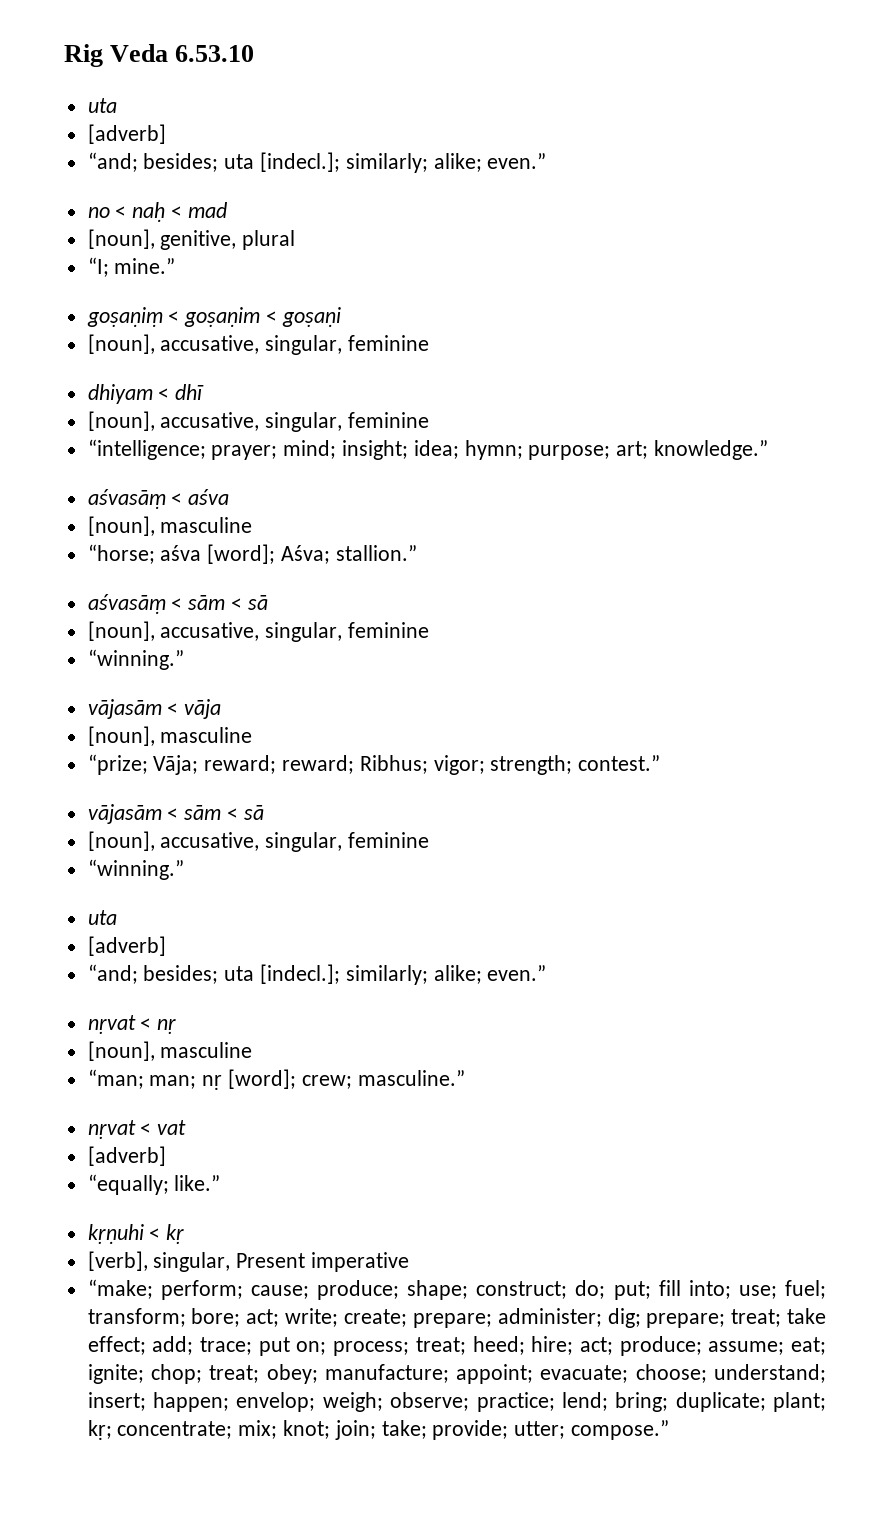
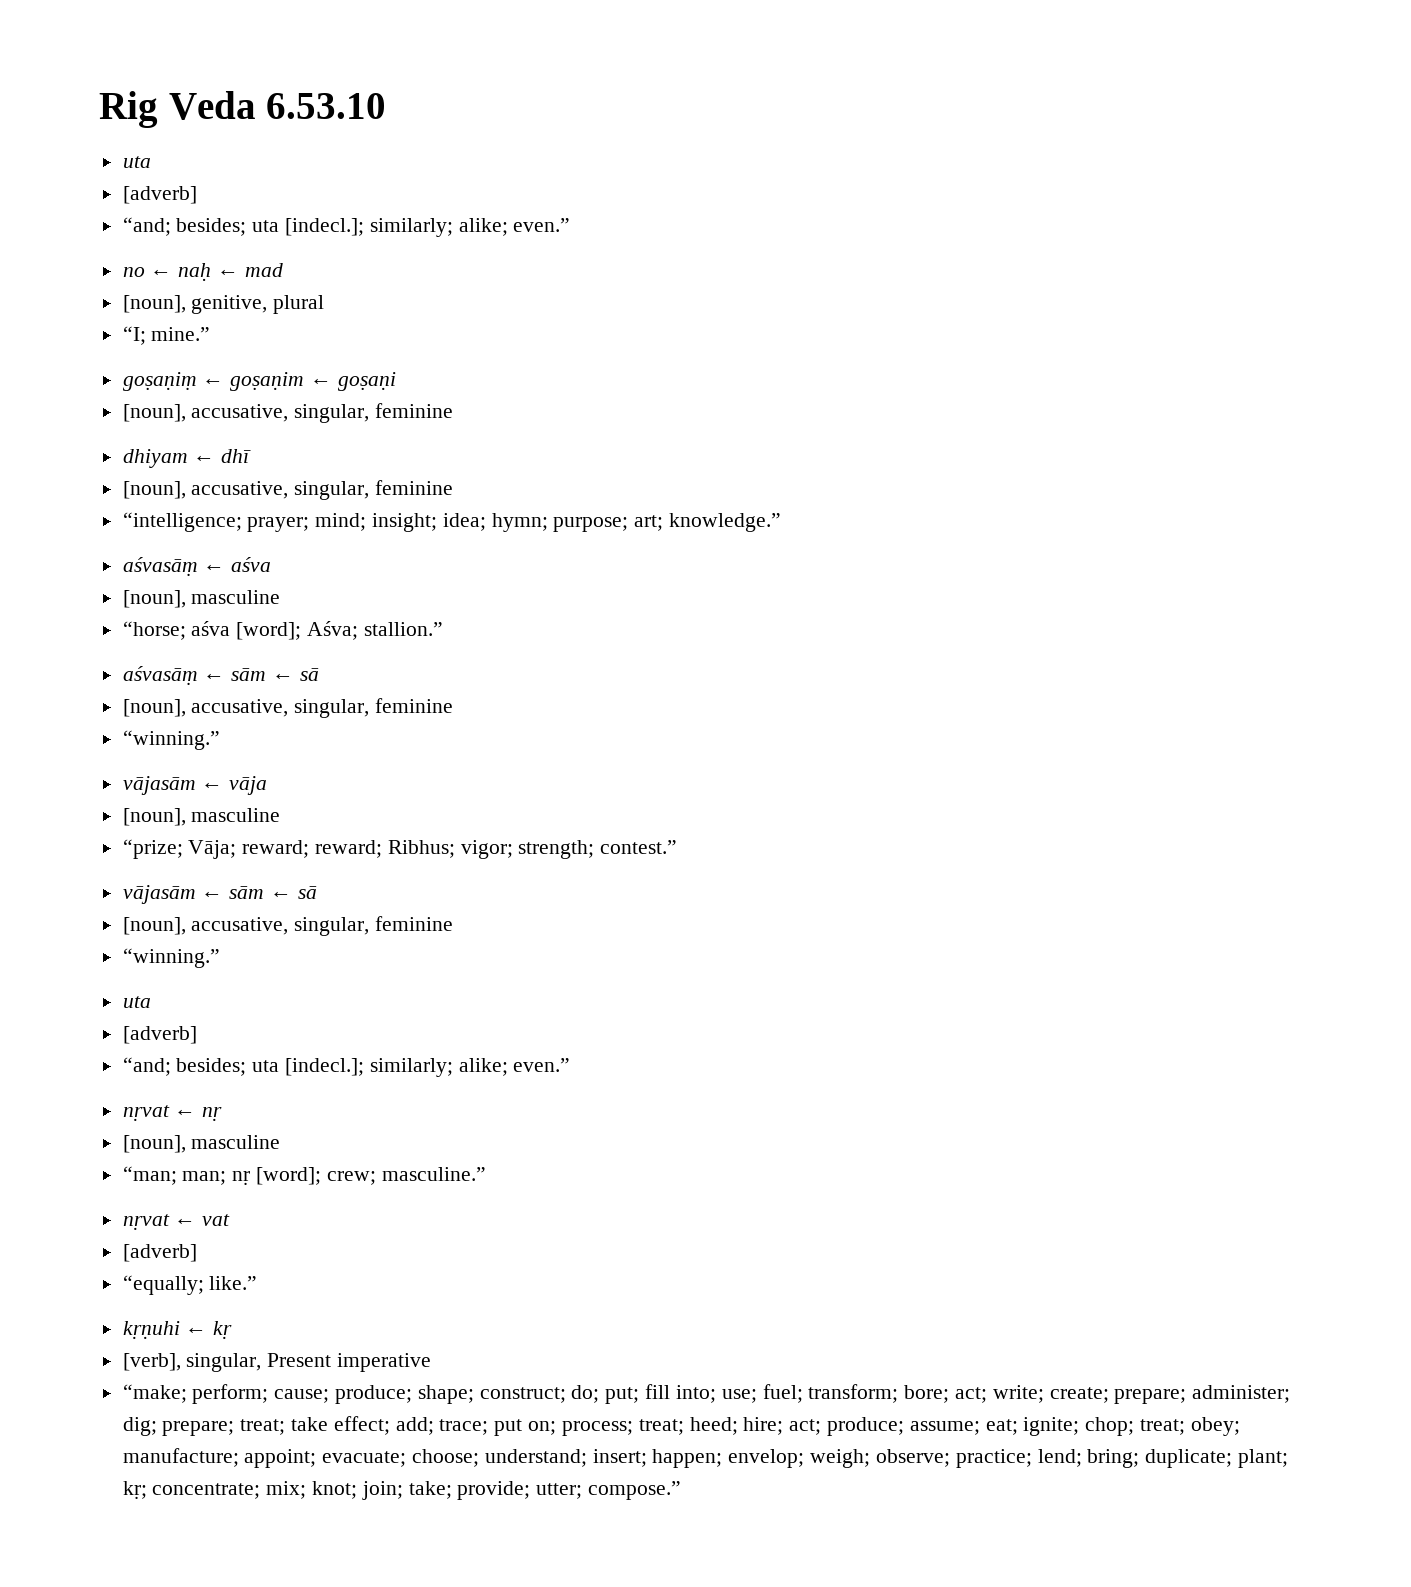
[115,202,183,222] < naḥ < -> [150,263,240,281] ← naḥ ←
[168,307,278,327] < goṣaṇim < -> [202,372,333,391] ← goṣaṇim ←
[158,388,170,400] < -> [193,455,216,463] ←
[171,493,183,505] < -> [203,564,226,572] ←
[171,595,243,610] < sām < -> [203,668,295,681] ← sām ←
[167,703,179,715] < -> [201,782,224,790] ←
[167,805,239,820] < sām < -> [201,886,293,899] ← sām ←
[140,1018,152,1030] < -> [174,1109,197,1117] ←
[140,1123,152,1135] < -> [174,1218,197,1226] ←
[149,1228,161,1240] < -> [185,1327,208,1335] ←

